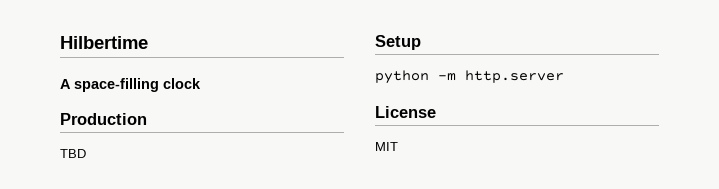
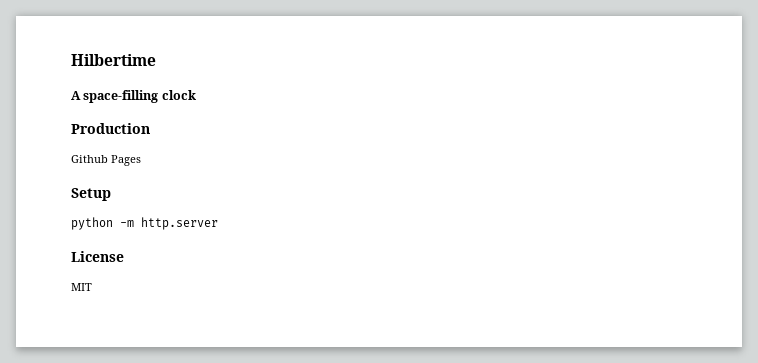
[60,149,86,158] TBD -> [71,155,141,166] Github Pages

